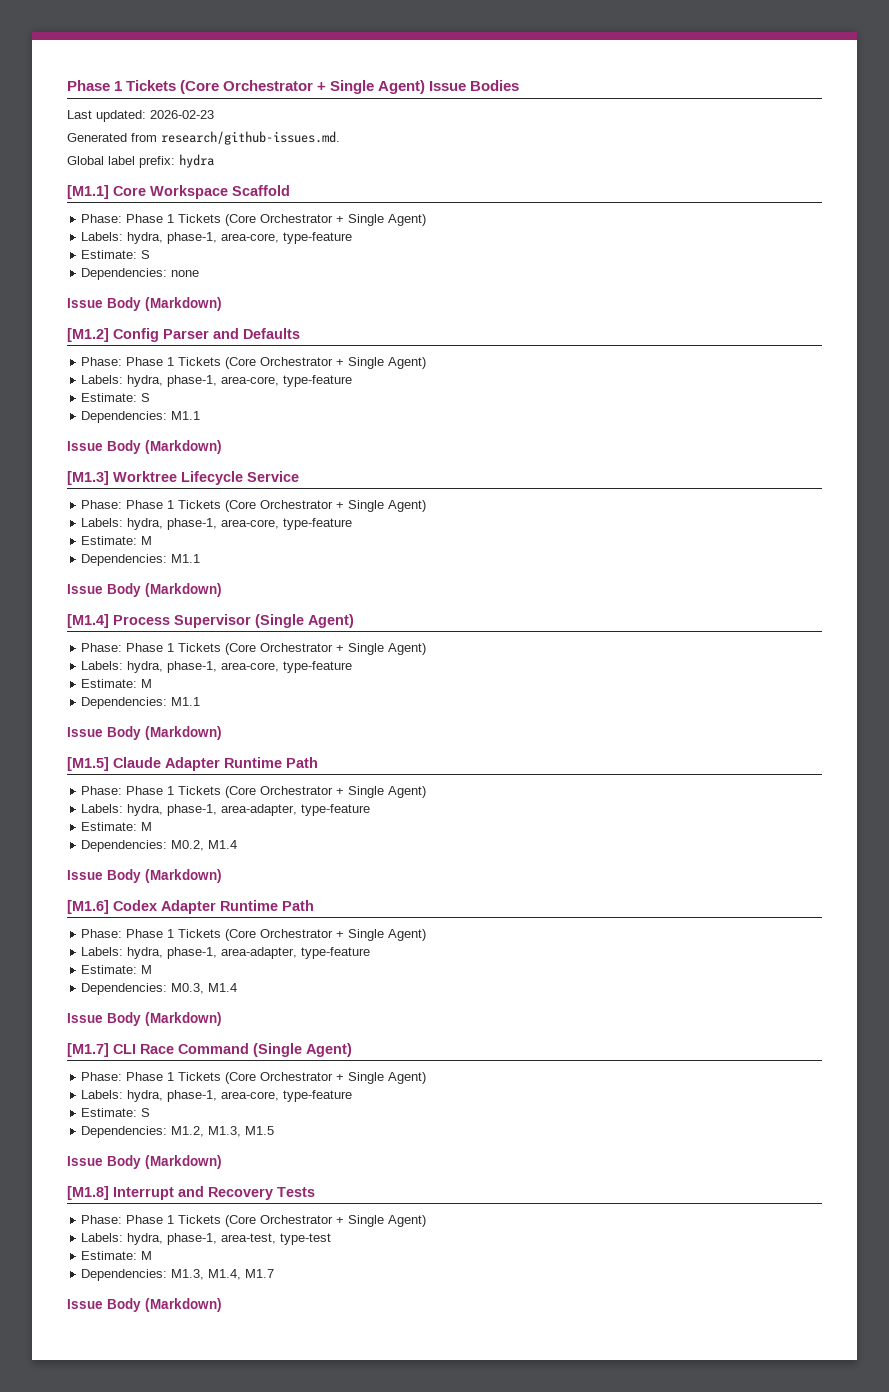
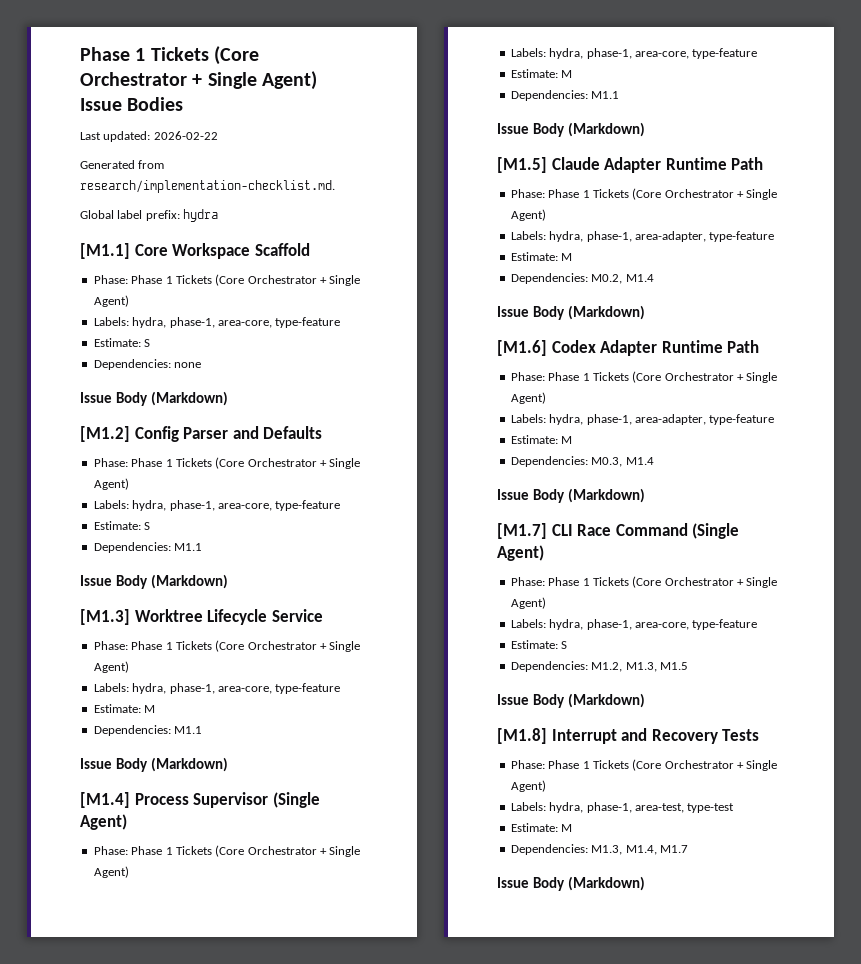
[150,110,214,119] 2026-02-23 -> [153,131,218,140] 2026-02-22
[161,131,340,145] research/github-issues.md. -> [80,180,335,193] research/implementation-checklist.md.

